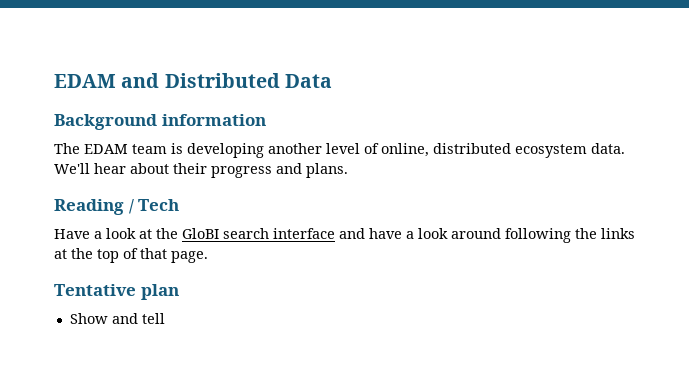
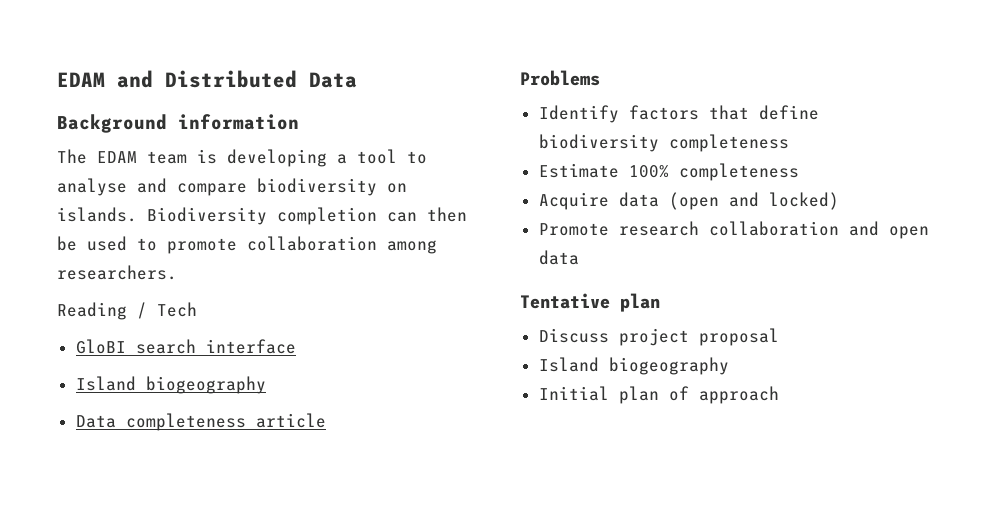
[268,143,625,158] [54,163,348,178] [54,199,180,215] [54,228,635,243] [54,248,208,263] [54,284,179,300] [69,313,165,324] another level of online, distributed ecosystem data. We'll hear about their progress and plans. // Reading / Tech // Have a look at the GloBI search interface and have a look around following the links at the top of that page. // Tentative plan // Show and tell -> [337,149,427,164] [57,178,407,196] [57,207,467,225] [57,236,437,254] [57,265,177,280] [57,302,197,320] [75,339,296,354] [75,376,266,394] [75,413,326,431] [520,70,600,86] [538,105,819,123] [538,134,789,152] [538,163,799,181] [538,192,839,210] [538,221,929,239] [538,250,579,265] [520,293,660,312] [538,328,779,346] [538,357,729,375] [538,386,779,404] a tool to analyse and compare biodiversity on islands. Biodiversity completion can then be used to promote collaboration among researchers. // Reading / Tech // GloBI search interface // Island biogeography // Data completeness article // Problems // Identify factors that define biodiversity completeness // Estimate 100% completeness // Acquire data (open and locked) // Promote research collaboration and open data // Tentative plan // Discuss project proposal // Island biogeography // Initial plan of approach

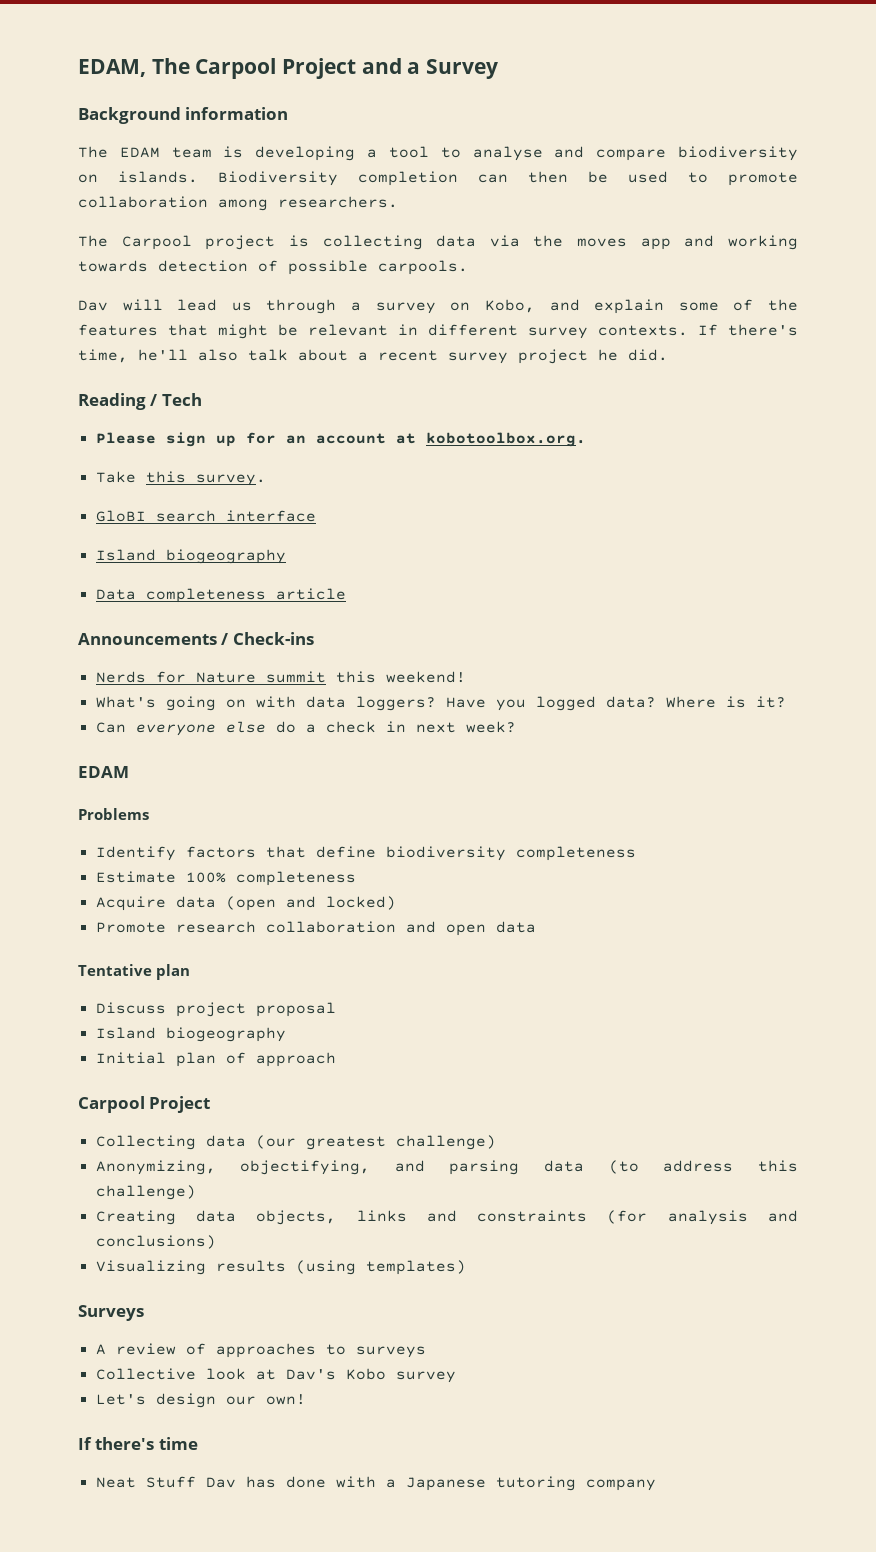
[57,70,357,88] EDAM and Distributed Data -> [78,58,499,79] EDAM, The Carpool Project and a Survey
[57,302,197,320] Reading / Tech -> [78,235,798,250] [78,260,468,275] [78,299,799,314] [78,324,798,339] [78,349,668,364] [78,393,202,410] [95,432,586,447] [95,471,266,486] The Carpool project is collecting data via the moves app and working towards detection of possible carpools. // Dav will lead us through a survey on Kobo, and explain some of the features that might be relevant in different survey contexts. If there's time, he'll also talk about a recent survey project he did. // Reading / Tech // Please sign up for an account at kobotoolbox.org. // Take this survey.
(326, 420) none -> [78,632,314,645] [95,671,466,683] [95,696,786,711] [95,721,516,736] [78,766,129,778] // Announcements / Check-ins // Nerds for Nature summit this weekend! // What's going on with data loggers? Have you logged data? Where is it? // Can everyone else do a check in next week? // EDAM
(779, 395) none -> [78,1096,211,1113] [95,1135,496,1150] [95,1160,798,1175] [95,1185,196,1200] [95,1210,798,1225] [95,1235,216,1249] [95,1260,466,1275] [78,1305,144,1321] [95,1343,426,1358] [95,1368,456,1383] [95,1393,306,1408] [78,1437,198,1450] [95,1476,656,1491] // Carpool Project // Collecting data (our greatest challenge) // Anonymizing, objectifying, and parsing data (to address this challenge) // Creating data objects, links and constraints (for analysis and conclusions) // Visualizing results (using templates) // Surveys // A review of approaches to surveys // Collective look at Dav's Kobo survey // Let's design our own! // If there's time // Neat Stuff Dav has done with a Japanese tutoring company

